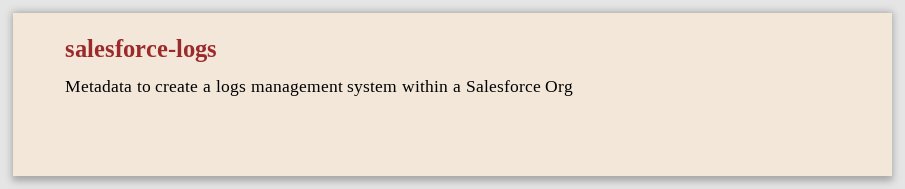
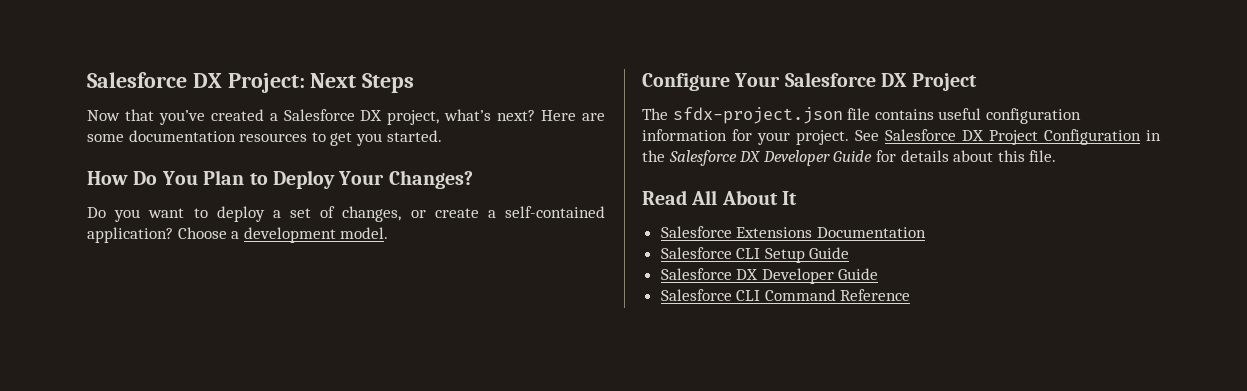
[65,39,217,62] [65,80,574,96] salesforce-logs // Metadata to create a logs management system within a Salesforce Org -> [87,72,415,93] [87,109,606,125] [87,130,442,146] [87,170,473,189] [87,206,605,222] [87,227,389,243] [642,72,977,91] [642,107,1081,124] [642,129,1161,145] [642,150,1057,166] [642,190,798,205] [660,226,926,238] [660,247,850,263] [660,268,879,284] [660,289,911,301] Salesforce DX Project: Next Steps // Now that you’ve created a Salesforce DX project, what’s next? Here are some documentation resources to get you started. // How Do You Plan to Deploy Your Changes? // Do you want to deploy a set of changes, or create a self-contained application? Choose a development model. // Configure Your Salesforce DX Project // The sfdx-project.json file contains useful configuration information for your project. See Salesforce DX Project Configuration in the Salesforce DX Developer Guide for details about this file. // Read All About It // Salesforce Extensions Documentation // Salesforce CLI Setup Guide // Salesforce DX Developer Guide // Salesforce CLI Command Reference

